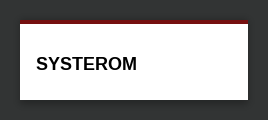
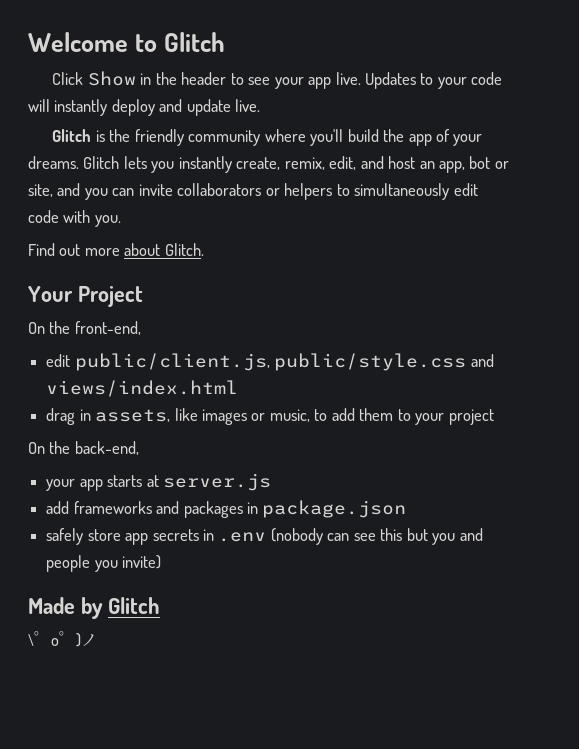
[36,57,137,70] SYSTEROM -> [28,32,226,52] [52,71,503,89] [28,99,261,116] [52,129,483,146] [28,156,509,173] [28,183,478,200] [28,210,121,227] [28,243,204,256] [28,286,143,307] [28,321,141,335] [46,353,494,371] [46,380,239,397] [46,408,494,425] [28,441,139,455] [46,473,271,491] [46,500,407,518] [46,528,483,545] [46,555,162,572] [28,597,160,619] [28,631,98,647] Welcome to Glitch // Click Show in the header to see your app live. Updates to your code will instantly deploy and update live. // Glitch is the friendly community where you'll build the app of your dreams. Glitch lets you instantly create, remix, edit, and host an app, bot or site, and you can invite collaborators or helpers to simultaneously edit code with you. // Find out more about Glitch. // Your Project // On the front-end, // edit public/client.js, public/style.css and views/index.html // drag in assets, like images or music, to add them to your project // On the back-end, // your app starts at server.js // add frameworks and packages in package.json // safely store app secrets in .env (nobody can see this but you and people you invite) // Made by Glitch // \゜o゜)ノ

